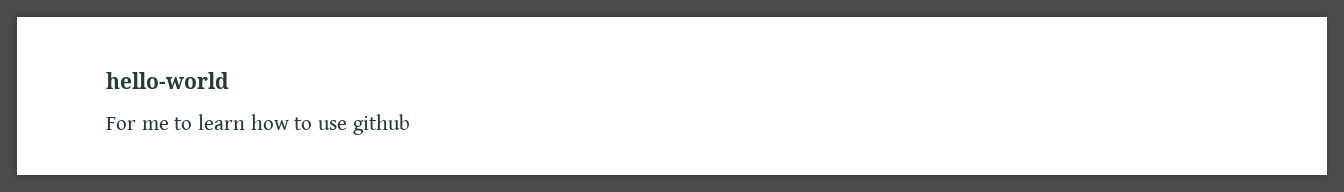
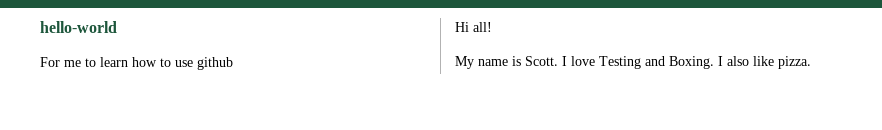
(410, 124) none -> [455,22,492,32] [455,56,811,69] // Hi all! // My name is Scott. I love Testing and Boxing. I also like pizza.

